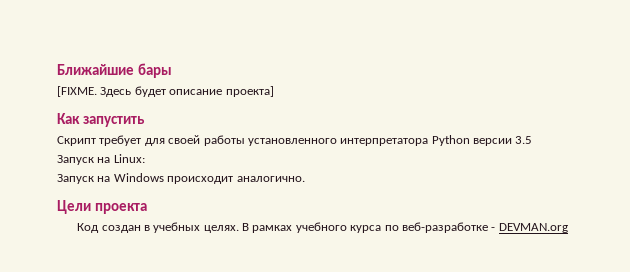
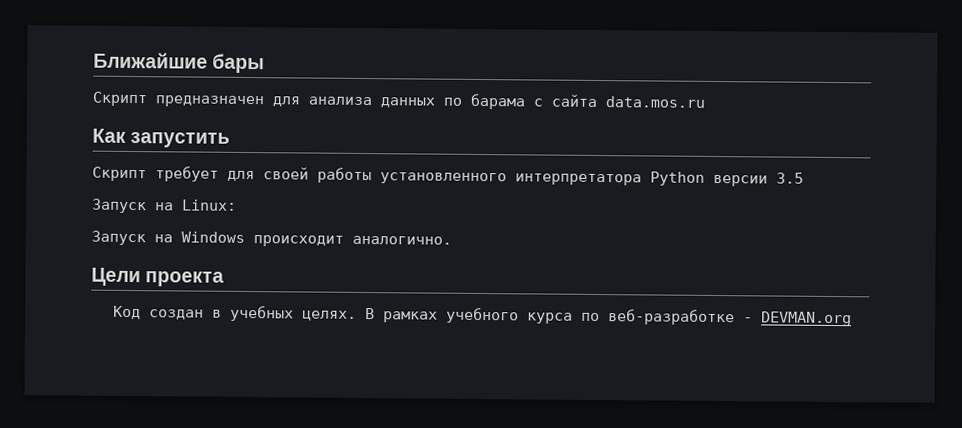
[57,86,274,97] [FIXME. Здесь будет описание проекта] -> [92,91,706,110] Скрипт предназначен для анализа данных по барама с сайта data.mos.ru

